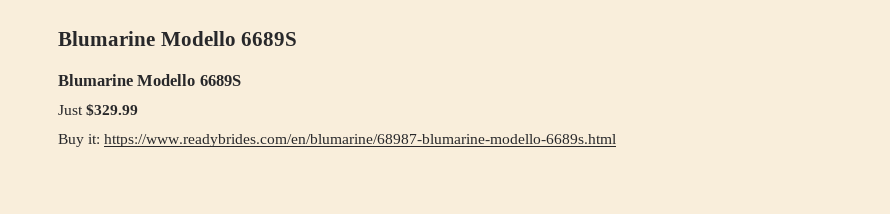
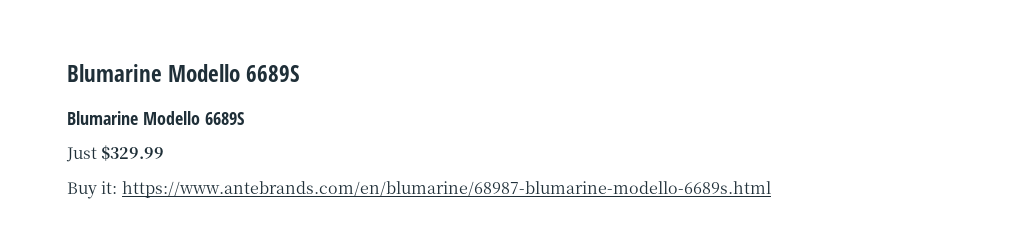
[104,134,617,147] https://www.readybrides.com/en/blumarine/68987-blumarine-modello-6689s.html -> [121,181,771,198] https://www.antebrands.com/en/blumarine/68987-blumarine-modello-6689s.html

